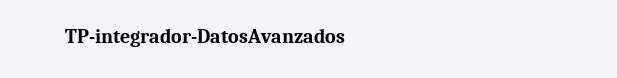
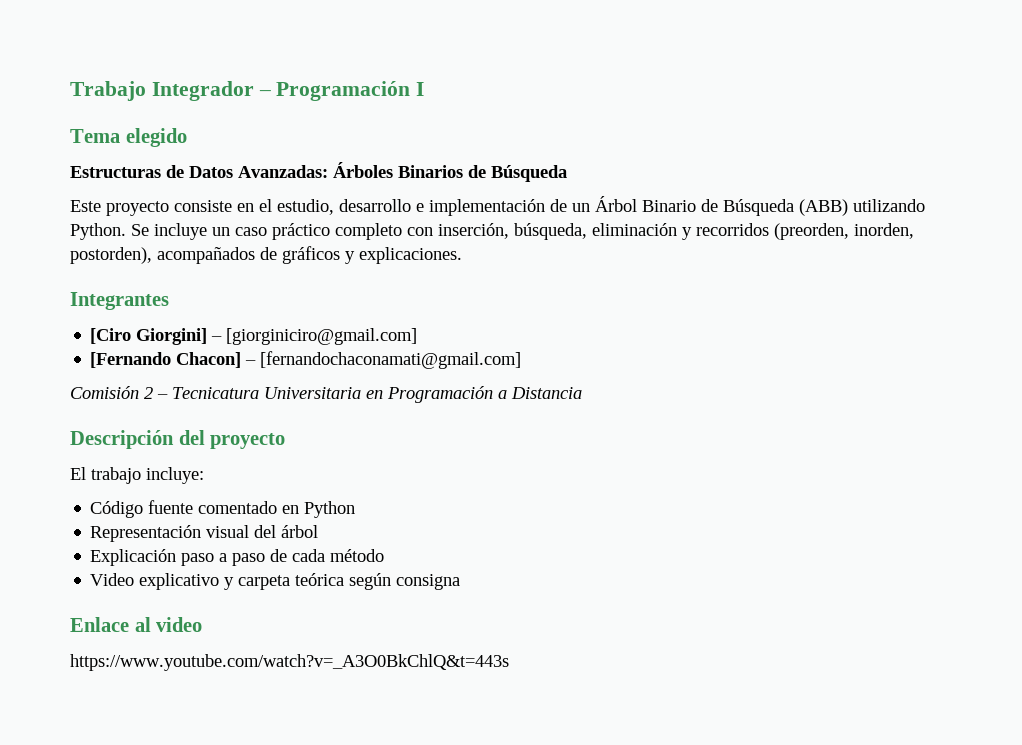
[65,28,345,47] TP-integrador-DatosAvanzados -> [70,81,425,101] [70,128,187,147] [70,162,567,182] [70,196,925,216] [70,223,914,240] [70,246,462,264] [70,292,169,310] [90,328,418,345] [90,351,522,369] [70,386,582,403] [70,430,286,449] [70,467,204,484] [90,500,356,518] [90,525,319,542] [90,549,385,566] [90,573,461,590] [70,617,203,632] [70,654,509,671] Trabajo Integrador – Programación I // Tema elegido // Estructuras de Datos Avanzadas: Árboles Binarios de Búsqueda // Este proyecto consiste en el estudio, desarrollo e implementación de un Árbol Binario de Búsqueda (ABB) utilizando Python. Se incluye un caso práctico completo con inserción, búsqueda, eliminación y recorridos (preorden, inorden, postorden), acompañados de gráficos y explicaciones. // Integrantes // [Ciro Giorgini] – [giorginiciro@gmail.com] // [Fernando Chacon] – [fernandochaconamati@gmail.com] // Comisión 2 – Tecnicatura Universitaria en Programación a Distancia // Descripción del proyecto // El trabajo incluye: // Código fuente comentado en Python // Representación visual del árbol // Explicación paso a paso de cada método // Video explicativo y carpeta teórica según consigna // Enlace al video // https://www.youtube.com/watch?v=_A3O0BkChlQ&t=443s

